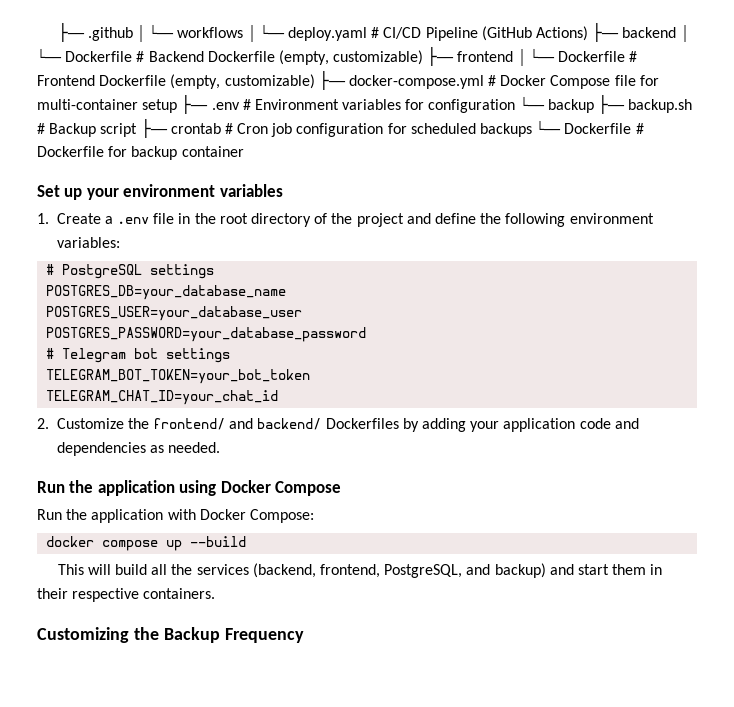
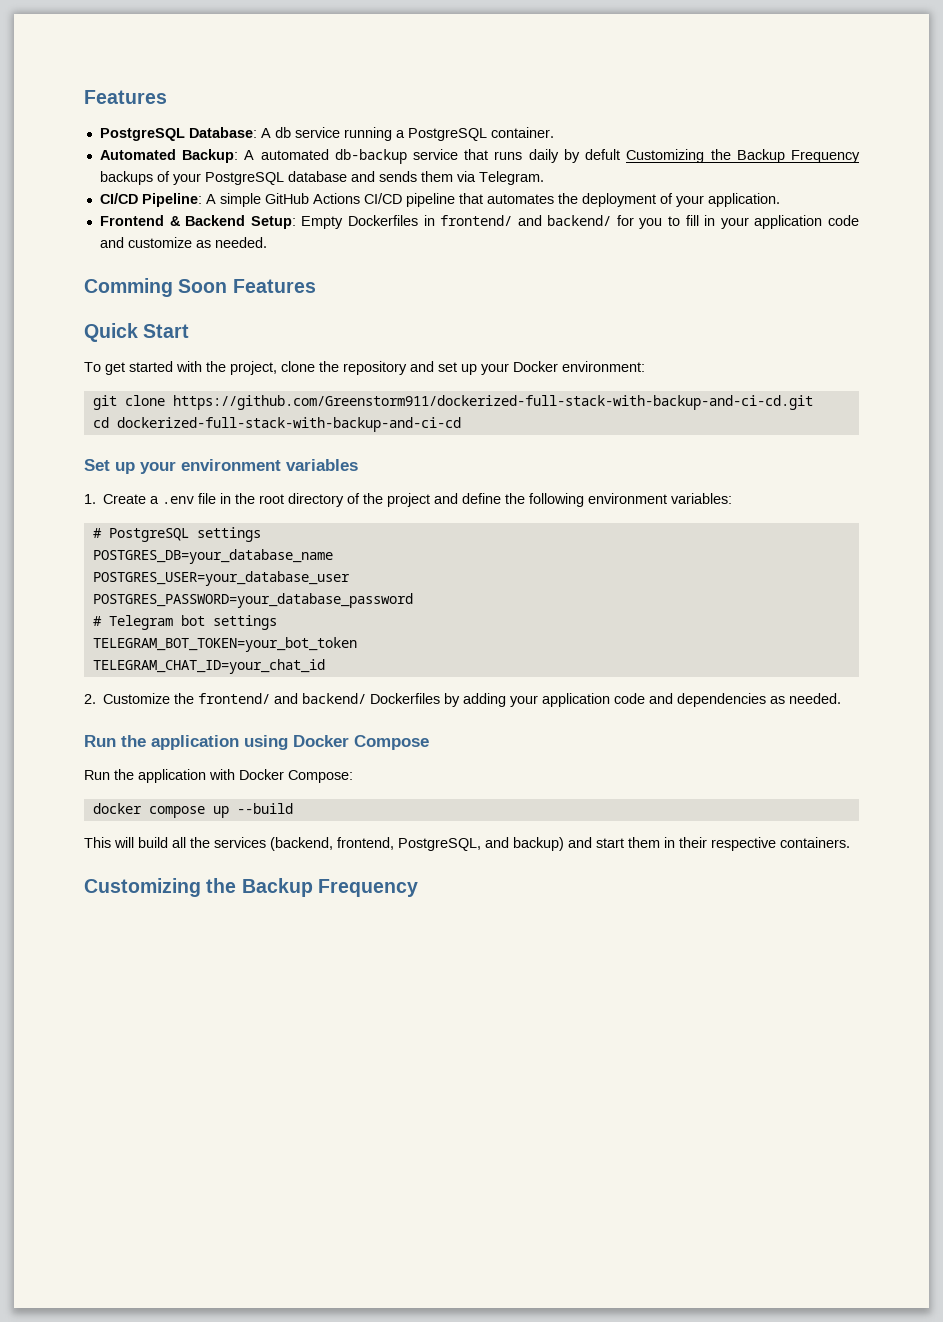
[57,22,689,42] [37,46,638,66] [37,70,659,90] [37,94,693,114] [37,118,644,138] [37,146,244,160] ├── .github │ └── workflows │ └── deploy.yaml # CI/CD Pipeline (GitHub Actions) ├── backend │ └── Dockerfile # Backend Dockerfile (empty, customizable) ├── frontend │ └── Dockerfile # Frontend Dockerfile (empty, customizable) ├── docker-compose.yml # Docker Compose file for multi-container setup ├── .env # Environment variables for configuration └── backup ├── backup.sh # Backup script ├── crontab # Cron job configuration for scheduled backups └── Dockerfile # Dockerfile for backup container -> [84,90,167,104] [99,127,554,141] [99,149,861,164] [99,171,544,185] [99,193,780,207] [99,215,860,229] [99,237,267,248] [84,278,316,297] [84,323,190,342] [84,361,645,375] [92,395,813,410] [92,417,461,432] Features // PostgreSQL Database: A db service running a PostgreSQL container. // Automated Backup: A automated db-backup service that runs daily by defult Customizing the Backup Frequency backups of your PostgreSQL database and sends them via Telegram. // CI/CD Pipeline: A simple GitHub Actions CI/CD pipeline that automates the deployment of your application. // Frontend & Backend Setup: Empty Dockerfiles in frontend/ and backend/ for you to fill in your application code and customize as needed. // Comming Soon Features // Quick Start // To get started with the project, clone the repository and set up your Docker environment: // git clone https://github.com/Greenstorm911/dockerized-full-stack-with-backup-and-ci-cd.git // cd dockerized-full-stack-with-backup-and-ci-cd

